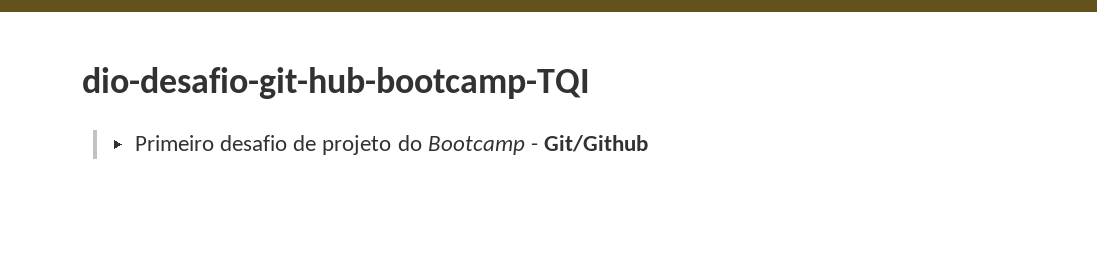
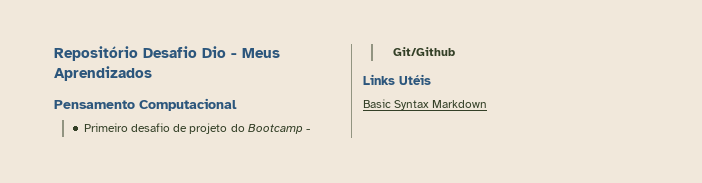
[82,67,590,99] dio-desafio-git-hub-bootcamp-TQI -> [54,46,280,61] [54,66,152,81] [54,98,237,111] Repositório Desafio Dio - Meus Aprendizados // Pensamento Computacional
(649, 143) none -> [363,74,431,85] [363,99,488,110] // Links Utéis // Basic Syntax Markdown

